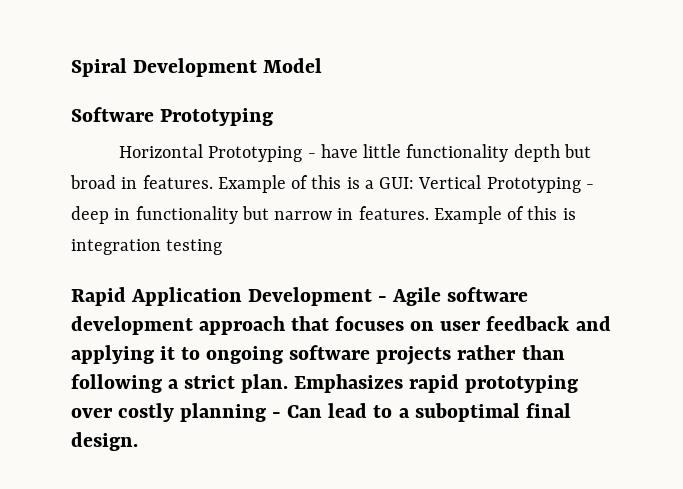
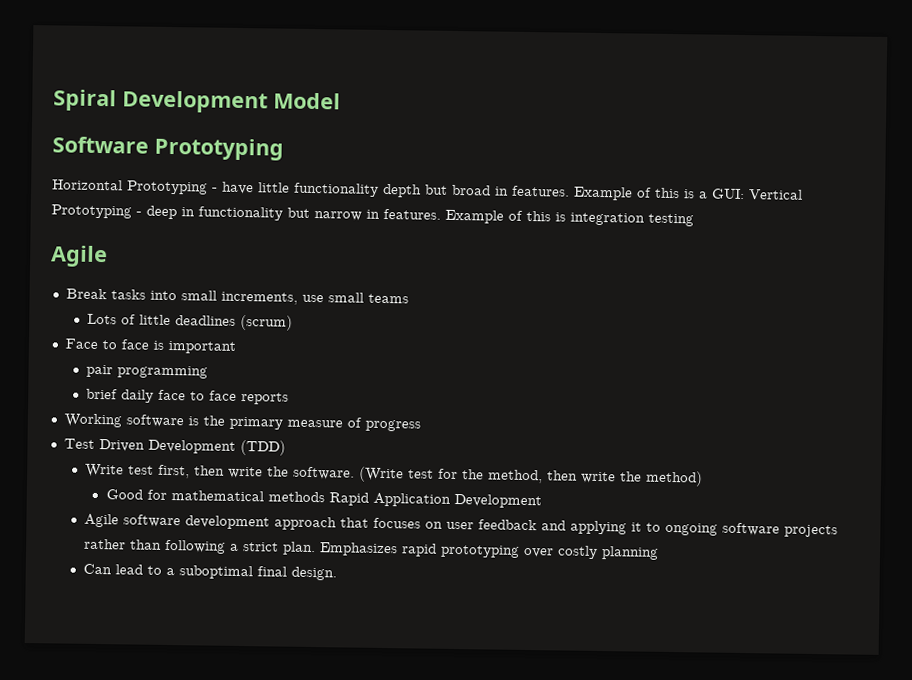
(223, 247) none -> [50,245,108,268] [65,288,409,305] [87,313,294,331] [64,338,236,354] [86,364,209,379] [86,388,290,405] [63,413,421,432] [63,438,286,456] [85,463,704,487] [105,489,325,503] Agile // Break tasks into small increments, use small teams // Lots of little deadlines (scrum) // Face to face is important // pair programming // brief daily face to face reports // Working software is the primary measure of progress // Test Driven Development (TDD) // Write test first, then write the software. (Write test for the method, then write the method) // Good for mathematical methods
[378,296,388,302] - -> (542, 501) //
[272,412,282,418] - -> (660, 553) //

